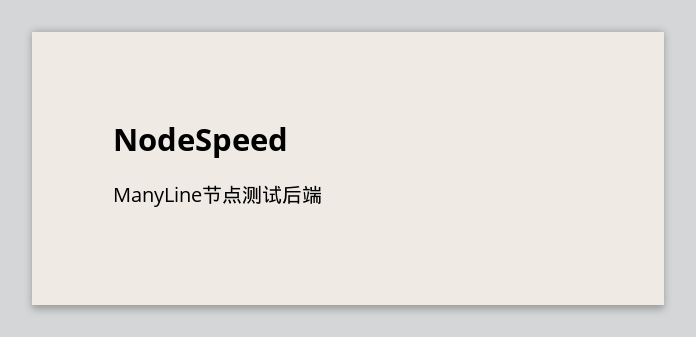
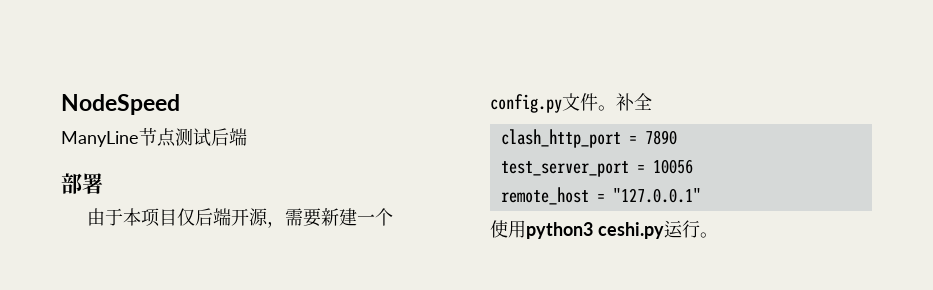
(322, 194) none -> [61,173,103,194] [86,208,393,228] [490,93,652,113] [500,129,677,148] [500,159,693,177] [500,187,701,205] [490,220,718,239] // 部署 // 由于本项目仅后端开源，需要新建一个config.py文件。补全 // clash_http_port = 7890 // test_server_port = 10056 // remote_host = "127.0.0.1" // 使用python3 ceshi.py运行。

